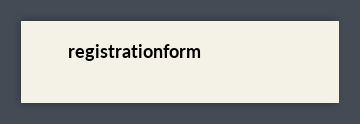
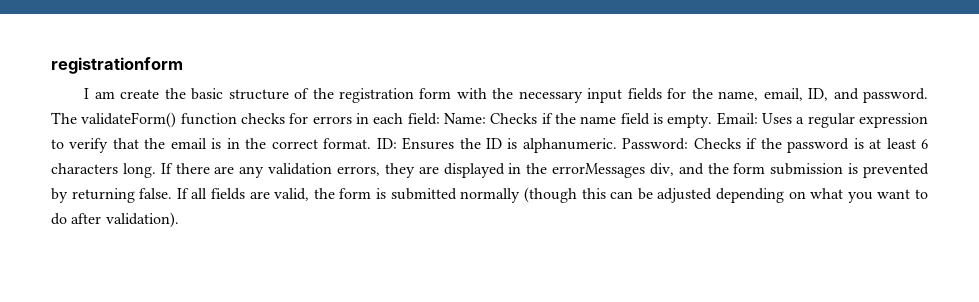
(201, 52) none -> [84,88,928,103] [51,112,929,128] [51,137,929,153] [51,163,930,178] [51,187,928,203] [51,212,179,228] // I am create the basic structure of the registration form with the necessary input fields for the name, email, ID, and password. The validateForm() function checks for errors in each field: Name: Checks if the name field is empty. Email: Uses a regular expression to verify that the email is in the correct format. ID: Ensures the ID is alphanumeric. Password: Checks if the password is at least 6 characters long. If there are any validation errors, they are displayed in the errorMessages div, and the form submission is prevented by returning false. If all fields are valid, the form is submitted normally (though this can be adjusted depending on what you want to do after validation).

